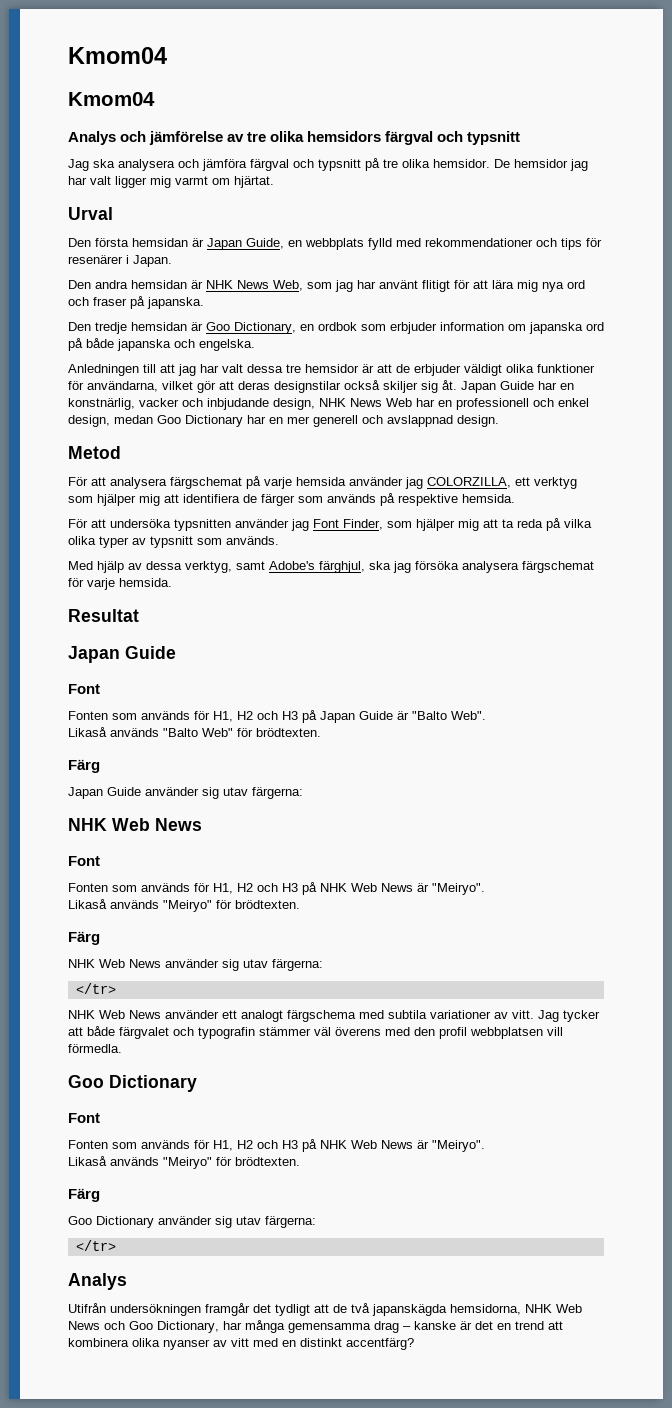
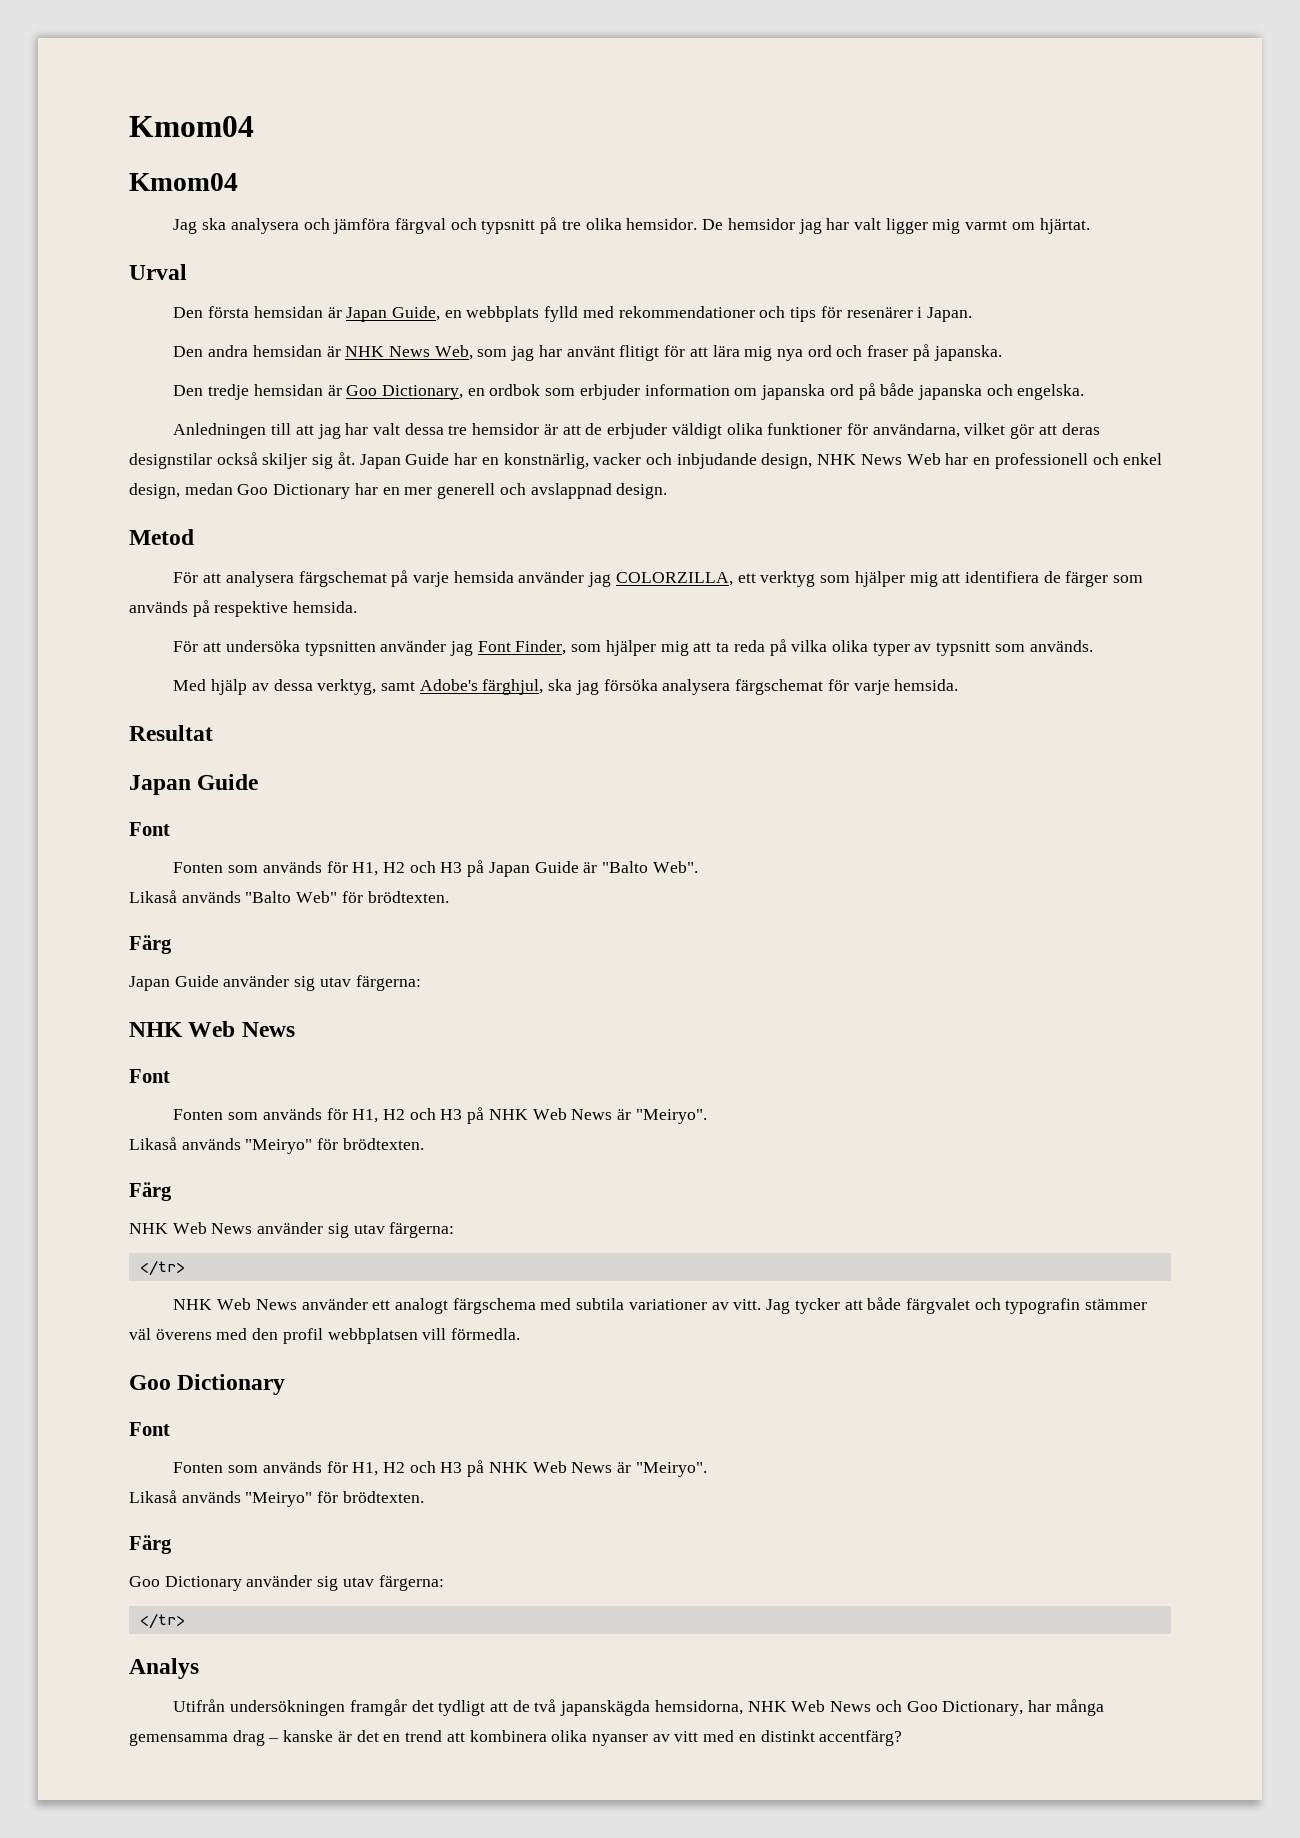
[68,131,521,145] // Analys och jämförelse av tre olika hemsidors färgval och typsnitt -> (238, 182) none

